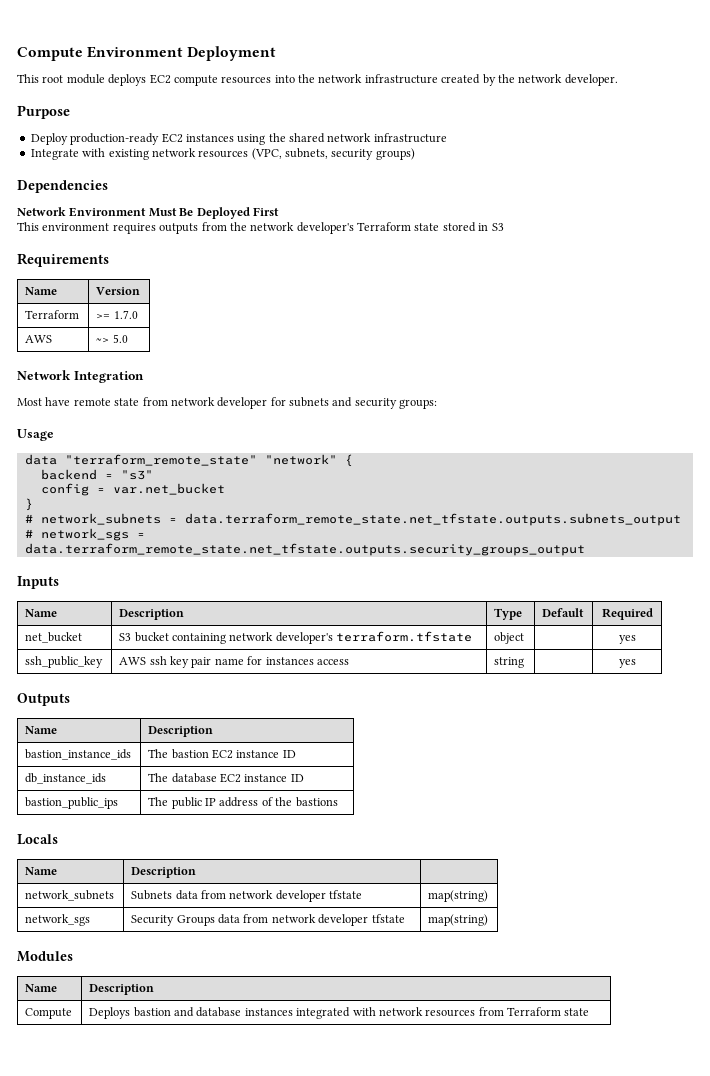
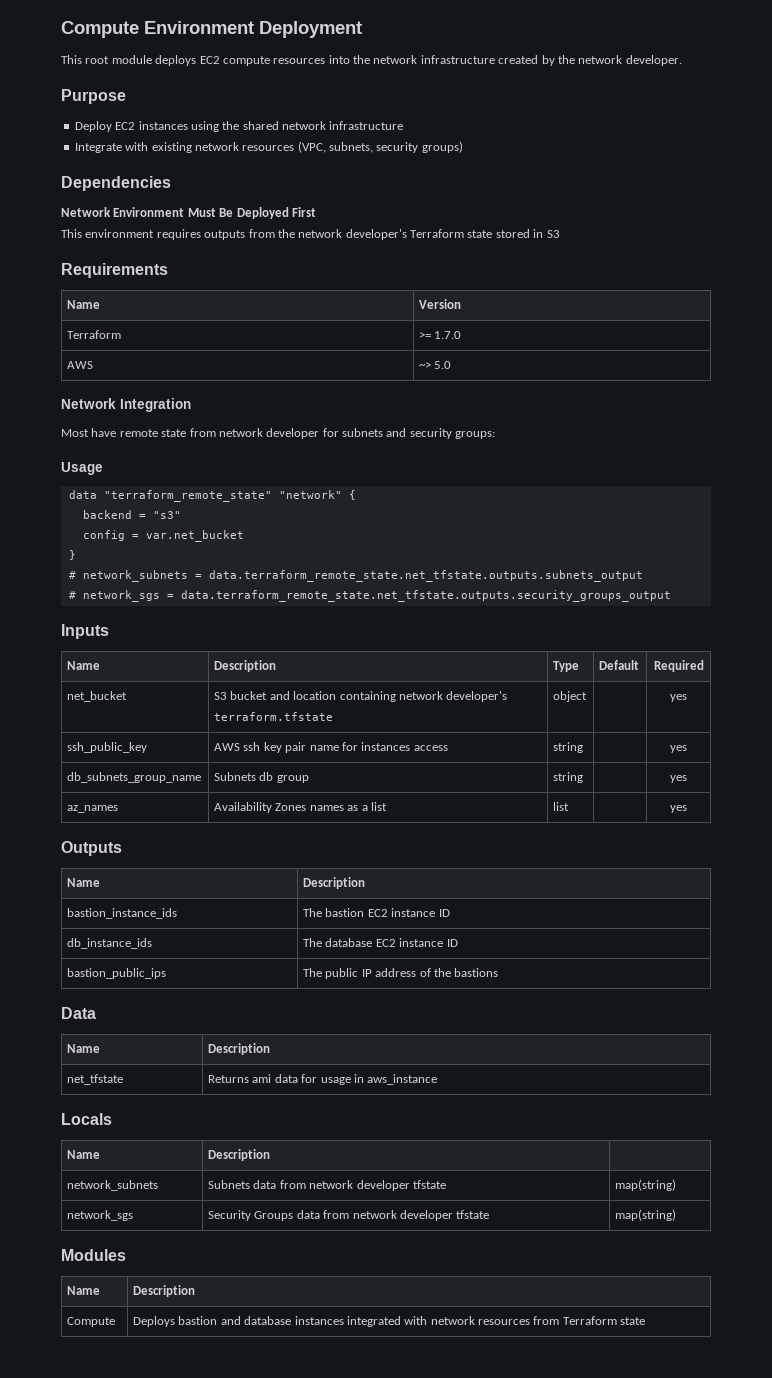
[70,133,160,145] production-ready -> (112, 126) none
(169, 637) none -> [269,691,337,700] and location
(636, 663) none -> [67,772,202,783] [214,772,309,783] [553,772,584,783] [670,775,687,783] [67,805,119,813] [214,802,387,813] [553,802,570,811] [670,805,687,813] // db_subnets_group_name | Subnets db group | string | | yes // az_names | Availability Zones names as a list | list | | yes
(338, 802) none -> [61,1007,96,1019] [67,1044,101,1053] [208,1043,271,1055] [67,1074,124,1085] [208,1074,438,1085] // Data // Name | Description // net_tfstate | Returns ami data for usage in aws_instance

